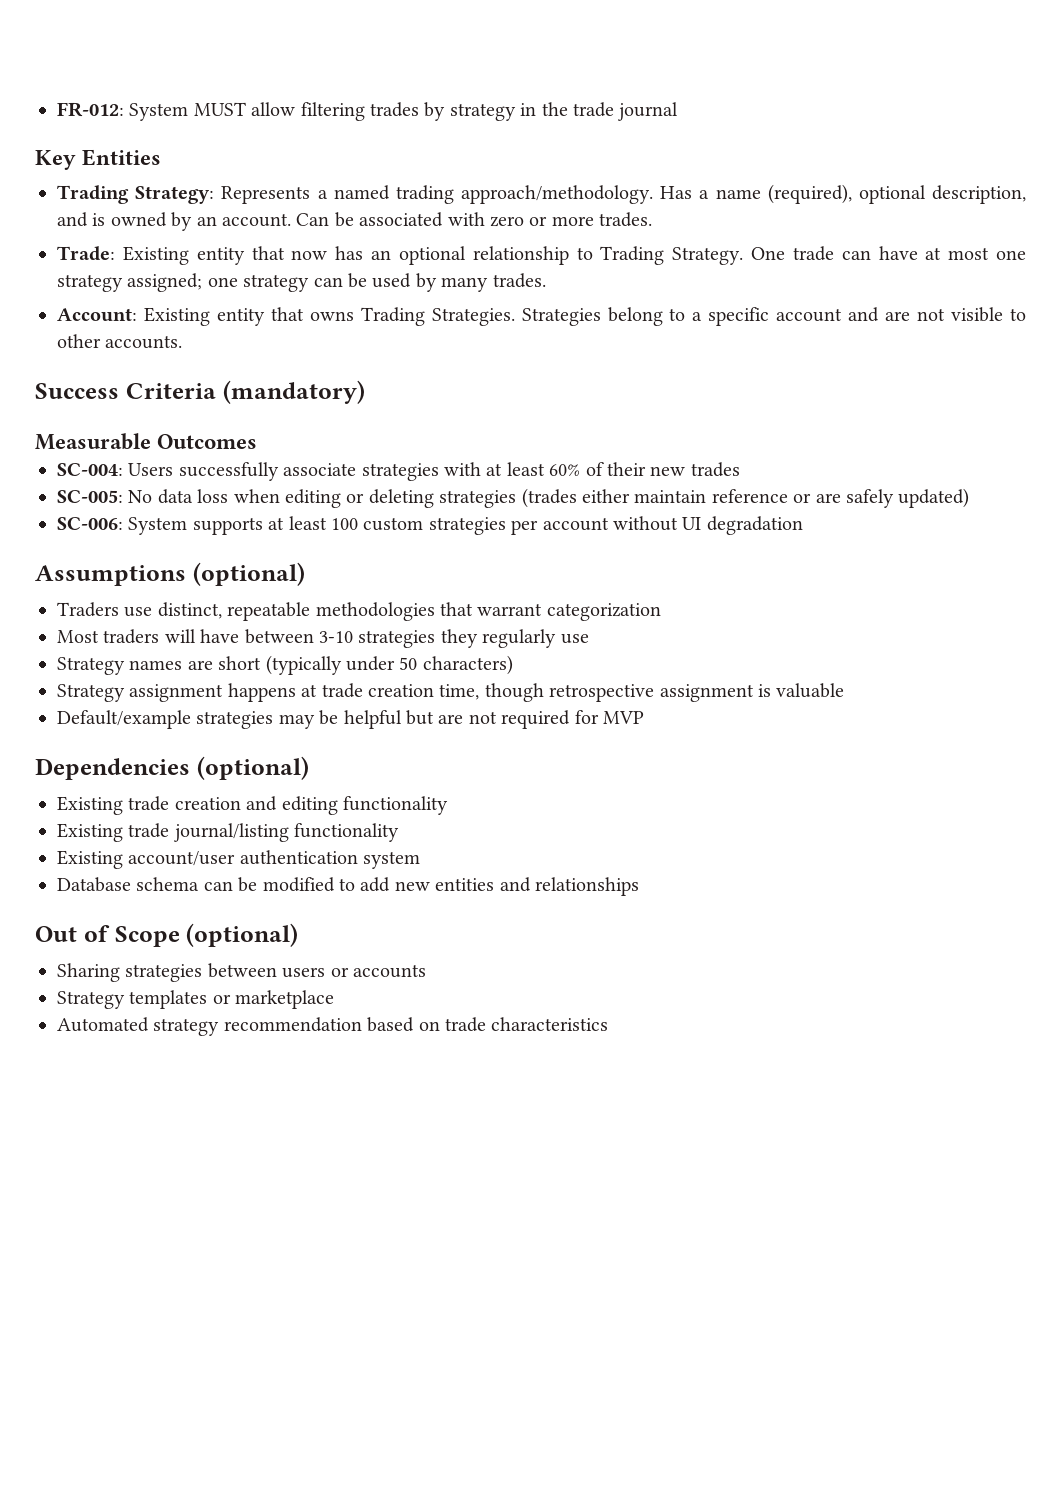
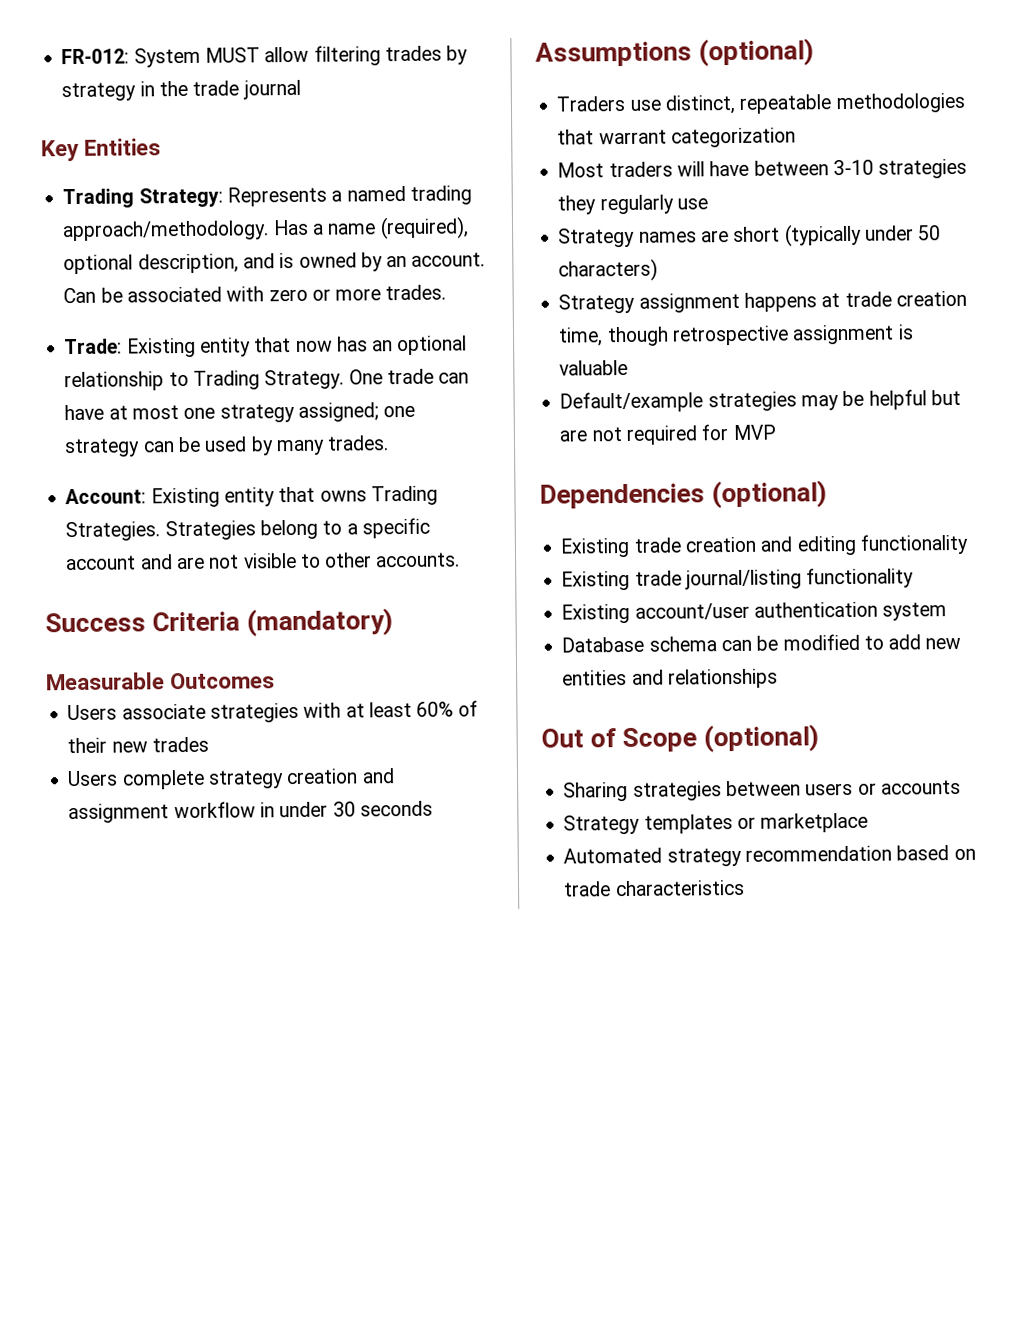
[57,462,279,481] SC-004: Users successfully -> [67,704,118,721] Users
[57,488,970,508] [57,516,803,535] SC-005: No data loss when editing or deleting strategies (trades either maintain reference or are safely updated) // SC-006: System supports at least 100 custom strategies per account without UI degradation -> [67,768,395,790] [68,800,433,824] Users complete strategy creation and assignment workflow in under 30 seconds

